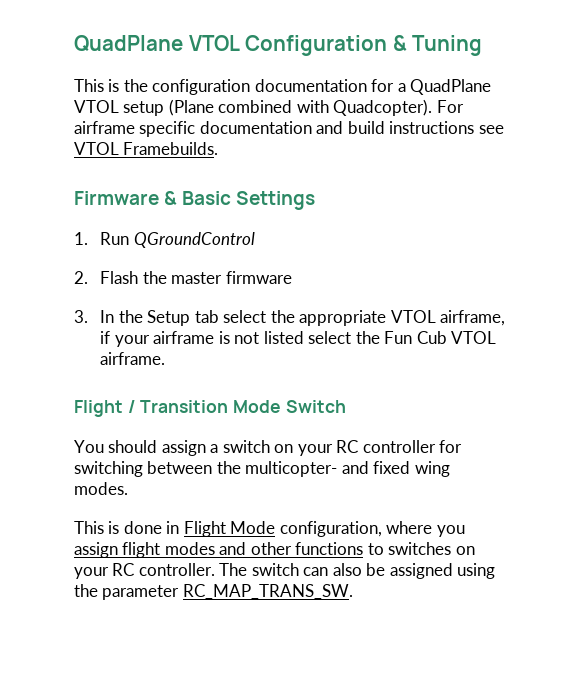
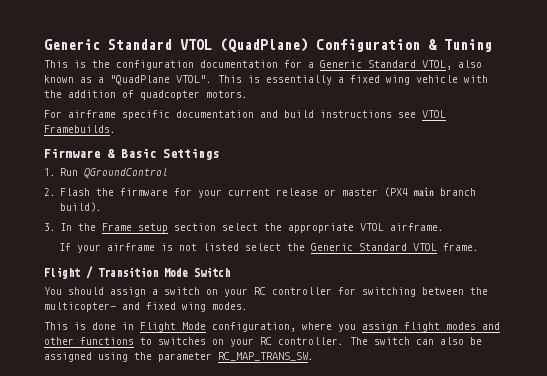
[74,35,240,52] QuadPlane VTOL -> [44,38,308,52] Generic Standard VTOL (QuadPlane)
[410,79,492,95] [74,99,433,116] QuadPlane VTOL setup (Plane combined with Quadcopter). -> [320,60,482,70] [44,75,488,85] [44,90,248,100] Generic Standard VTOL, also known as a "QuadPlane VTOL". This is essentially a fixed wing vehicle with the addition of quadcopter motors. //
[171,271,292,284] master firmware -> [120,187,477,198] [60,202,103,212] firmware for your current release or master (PX4 main branch build).
[147,310,219,326] Setup tab -> [102,223,217,233] Frame setup section
[440,310,506,326] [100,331,111,344] airframe, if -> [390,223,445,231] [58,243,71,251] airframe. // If
[384,331,496,344] [100,352,166,365] Fun Cub VTOL airframe. -> [310,243,479,251] Generic Standard VTOL frame.

